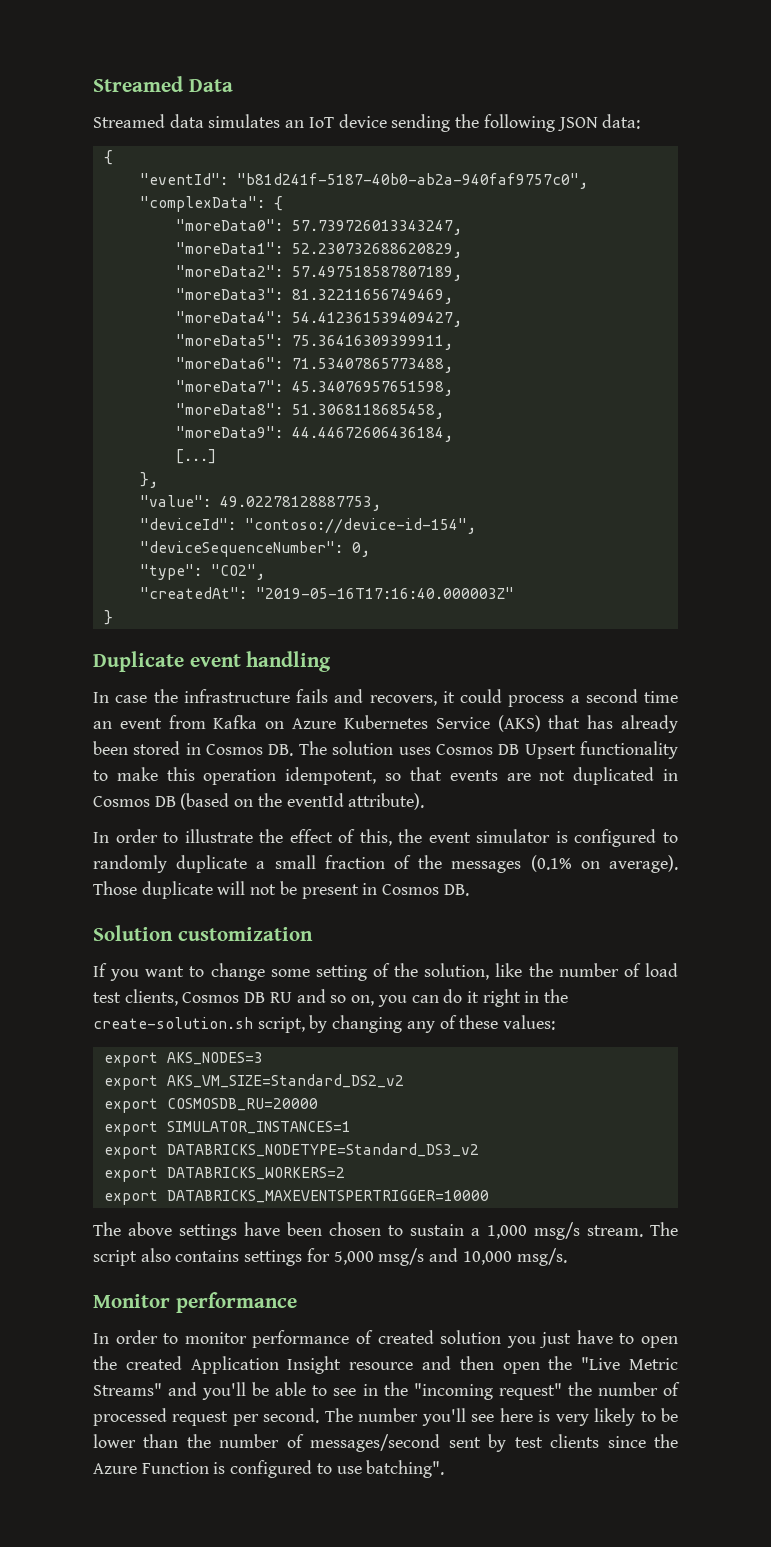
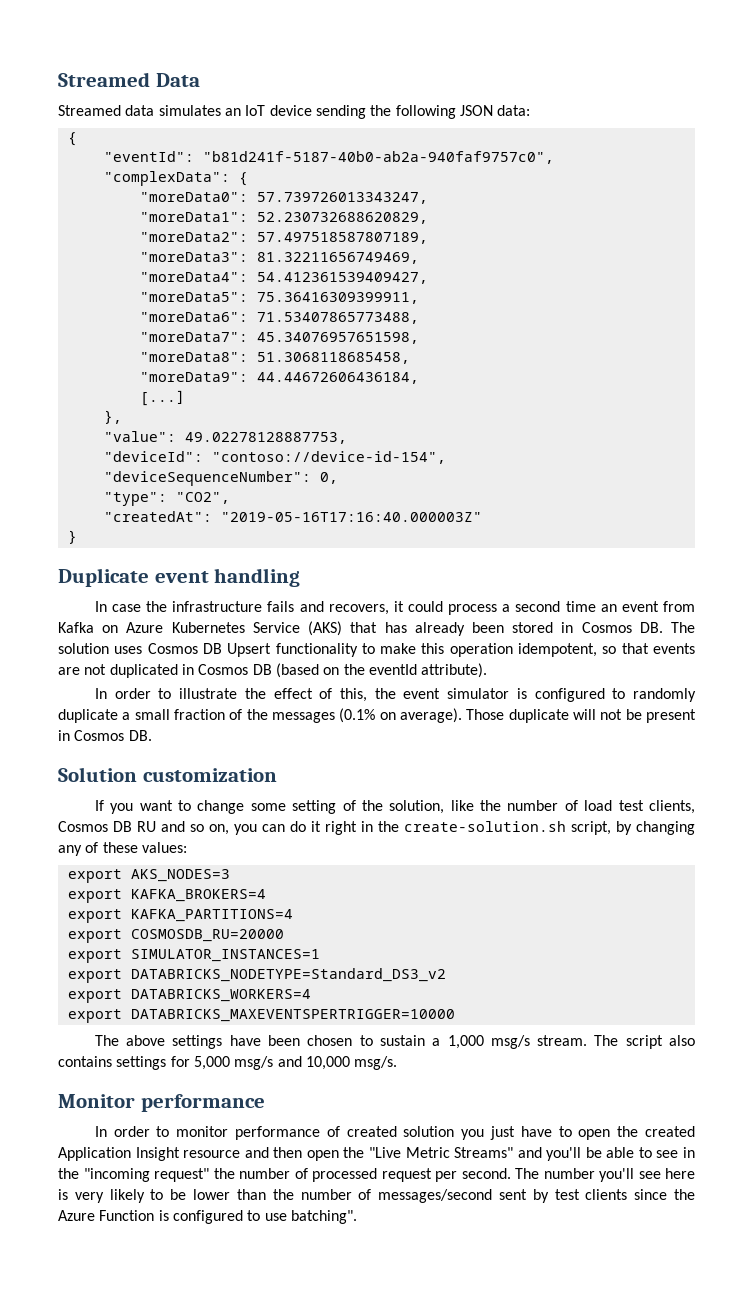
[166,1074,404,1088] AKS_VM_SIZE=Standard_DS2_v2 -> [130,889,266,902] [67,909,293,923] KAFKA_BROKERS=4 // export KAFKA_PARTITIONS=4
[166,1167,345,1180] DATABRICKS_WORKERS=2 -> [130,989,311,1002] DATABRICKS_WORKERS=4

